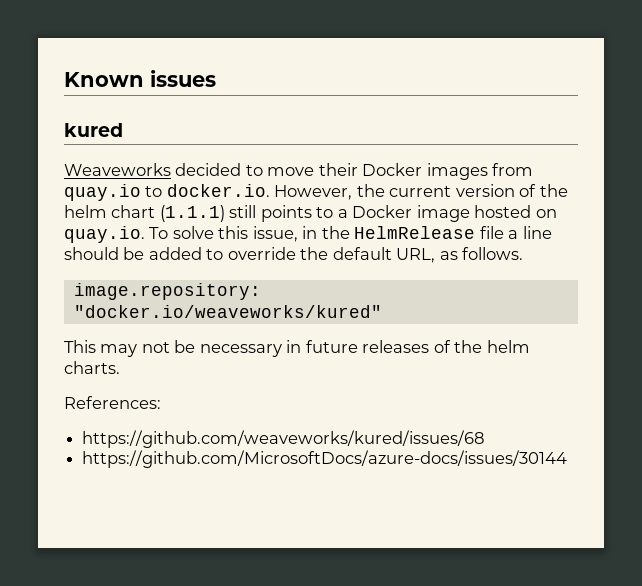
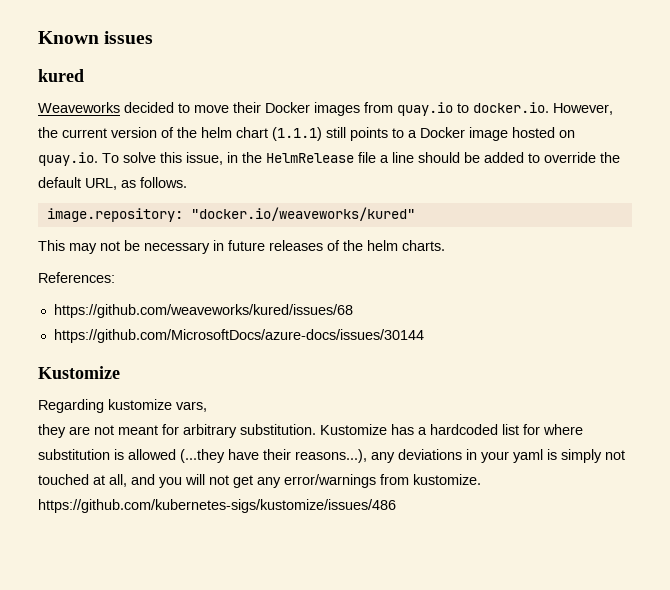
(568, 459) none -> [38,366,120,379] [38,399,207,413] [38,424,583,438] [38,449,625,463] [38,474,481,488] [38,499,396,513] // Kustomize // Regarding kustomize vars, // they are not meant for arbitrary substitution. Kustomize has a hardcoded list for where substitution is allowed (...they have their reasons...), any deviations in your yaml is simply not touched at all, and you will not get any error/warnings from kustomize. https://github.com/kubernetes-sigs/kustomize/issues/486

